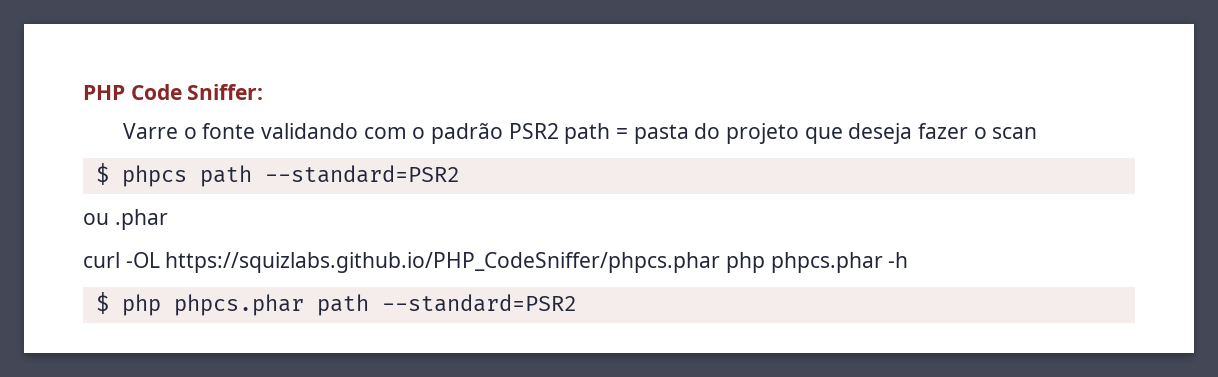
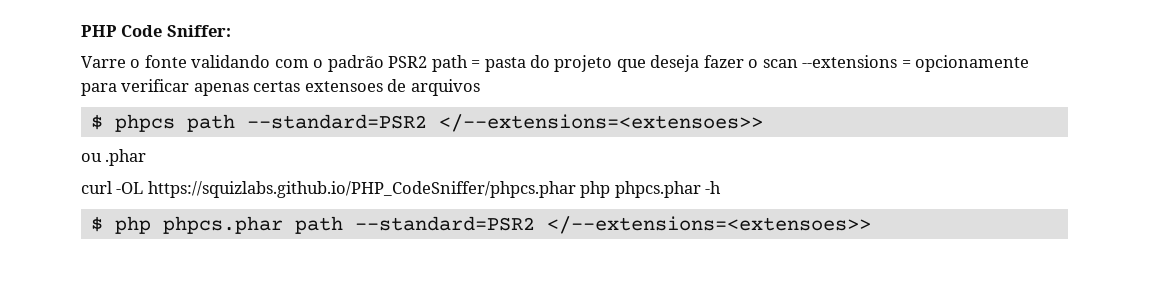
(1038, 133) none -> [802,55,1030,72] [81,79,480,96] --extensions = opcionamente para verificar apenas certas extensoes de arquivos
(460, 174) none -> [438,114,763,132] </--extensions=<extensoes>>
(577, 303) none -> [546,216,871,234] </--extensions=<extensoes>>

